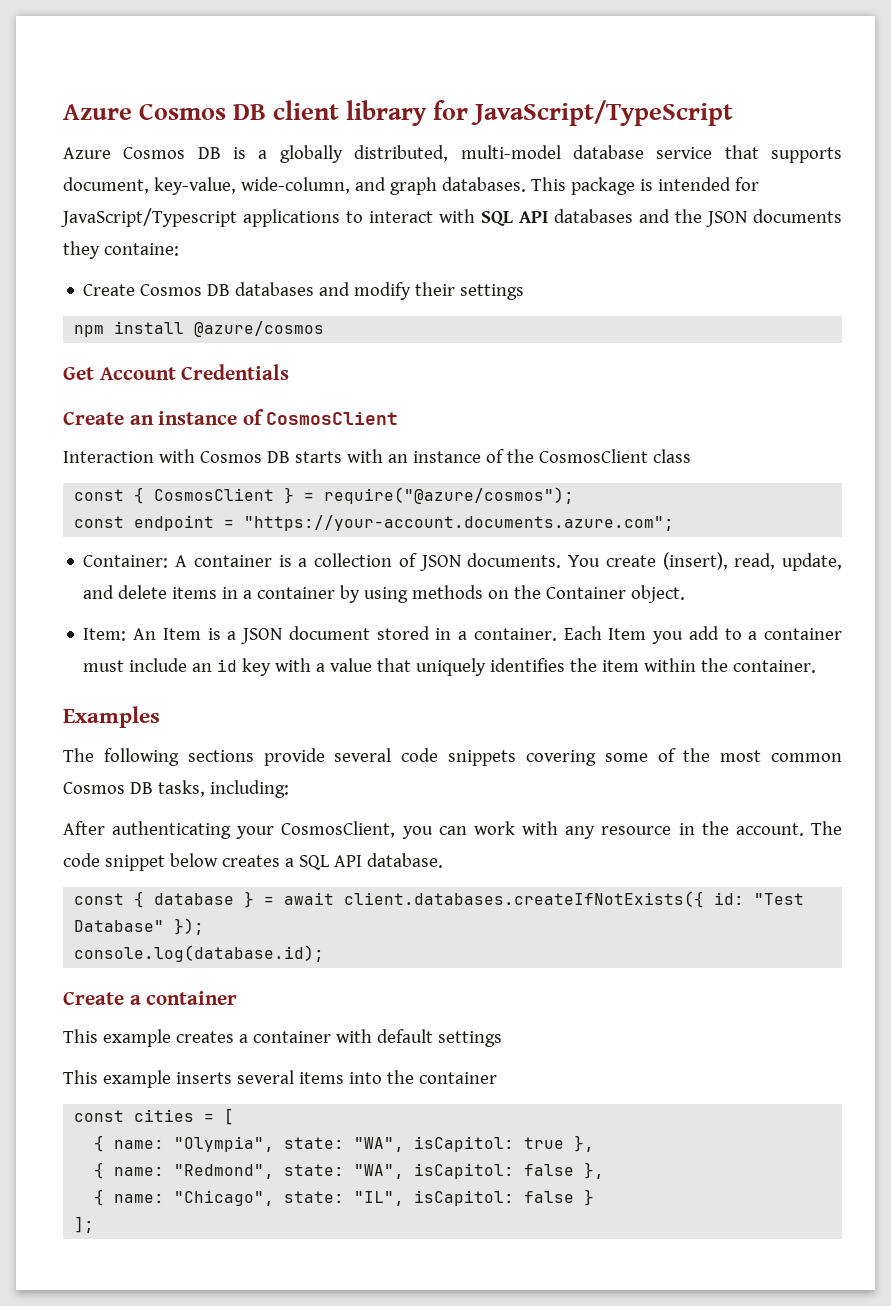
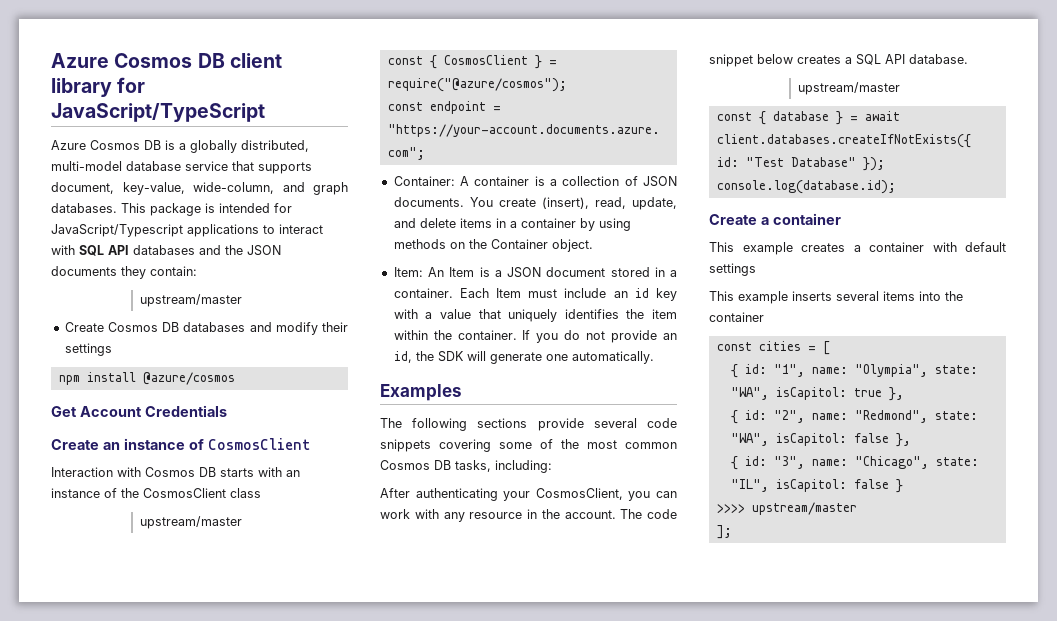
[103,243,179,256] containe: -> [150,266,197,276] [140,294,243,307] contain: // upstream/master
(691, 456) none -> [140,516,243,529] // upstream/master
[652,626,843,644] you add to a container -> (522, 293) none
(817, 666) none -> [522,330,677,343] [393,351,654,364] If you do not provide an id, the SDK will generate one automatically.
(443, 860) none -> [798,82,901,95] // upstream/master
(105, 1143) none -> [744,364,805,377] id: "1",
(105, 1170) none -> [744,410,805,423] id: "2",
(105, 1197) none -> [744,456,805,469] id: "3",
(595, 1197) none -> [716,502,857,515] // >>>> upstream/master

